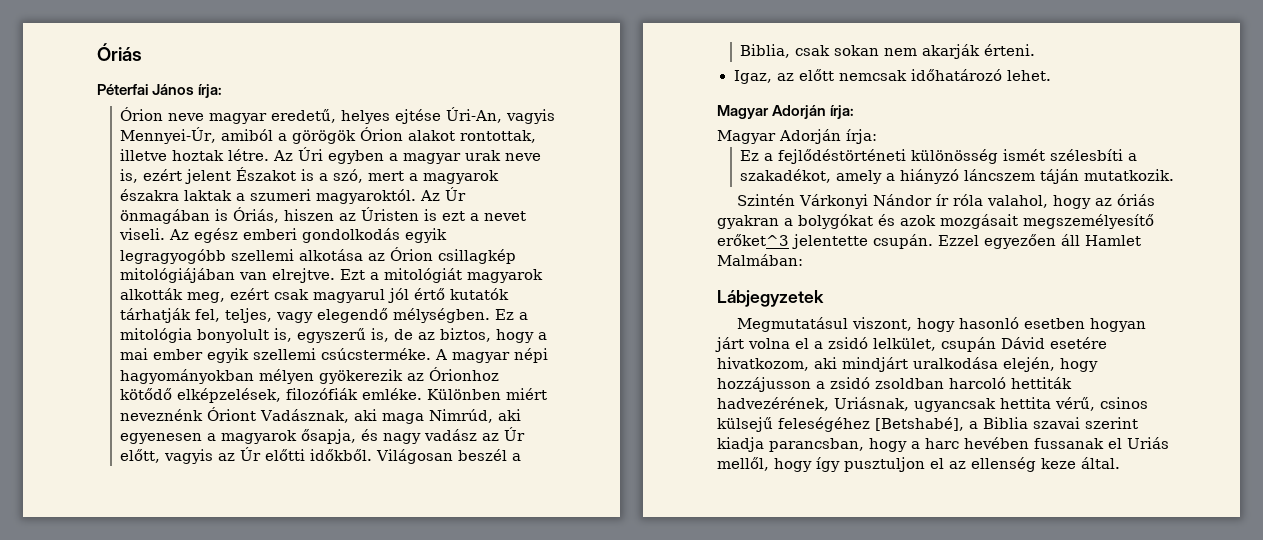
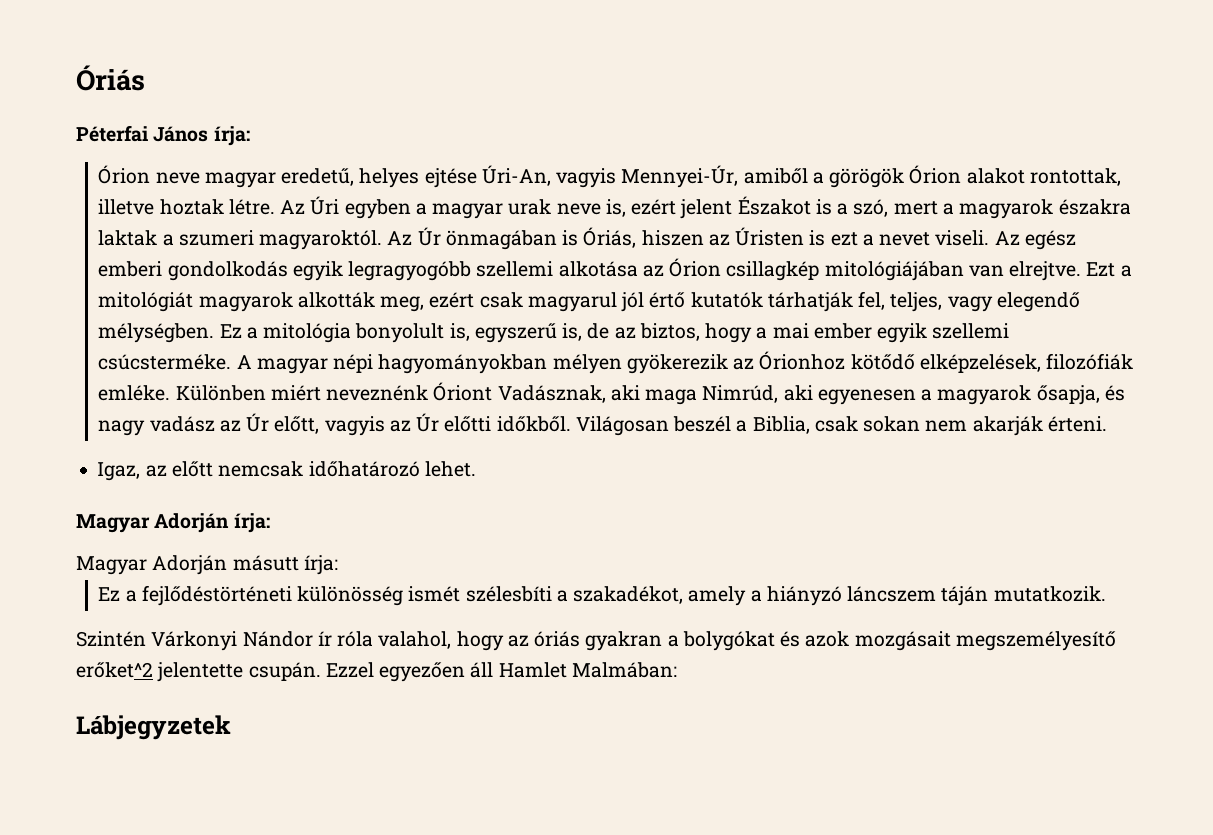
[221,129,274,141] amiból -> [743,168,808,184] amiből
(841, 136) none -> [232,555,299,571] másutt
[717,234,789,246] erőket^3 -> [76,662,153,678] erőket^2
[737,317,1147,332] [715,337,1107,352] [717,357,1098,372] [717,377,1072,392] [717,397,1148,412] [717,417,1138,432] [717,437,1169,452] [717,457,1120,472] // Megmutatásul viszont, hogy hasonló esetben hogyan járt volna el a zsidó lelkület, csupán Dávid esetére hivatkozom, aki mindjárt uralkodása elején, hogy hozzájusson a zsidó zsoldban harcoló hettiták hadvezérének, Uriásnak, ugyancsak hettita vérű, csinos külsejű feleségéhez [Betshabé], a Biblia szavai szerint kiadja parancsban, hogy a harc hevében fussanak el Uriás mellől, hogy így pusztuljon el az ellenség keze által. -> (231, 727) none

